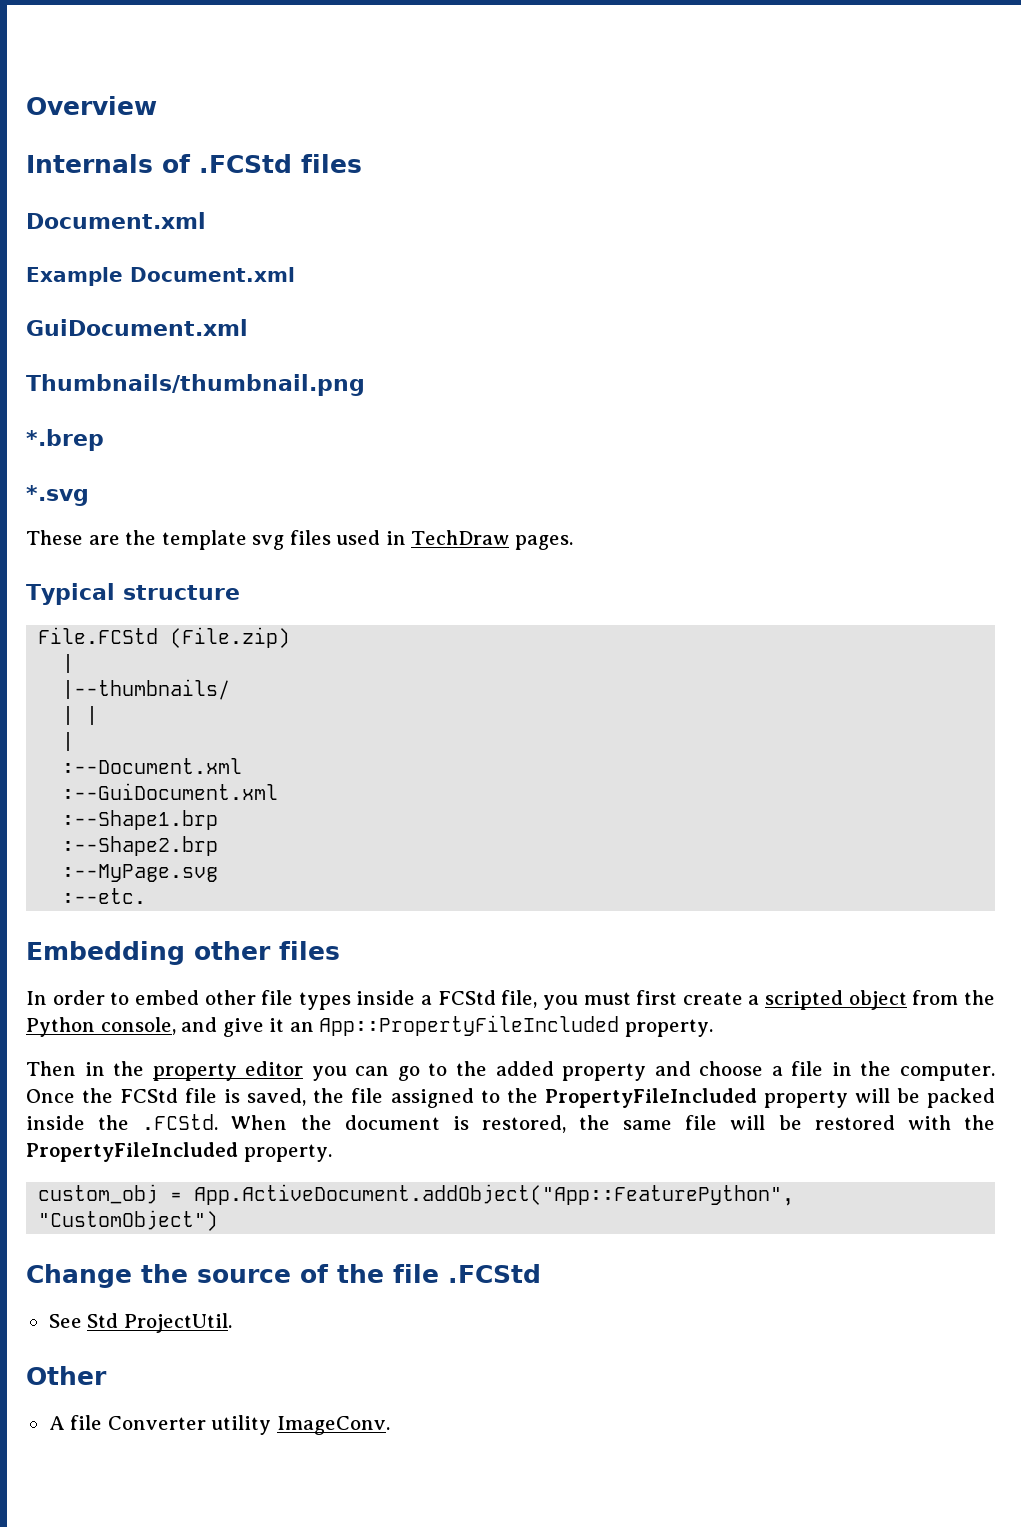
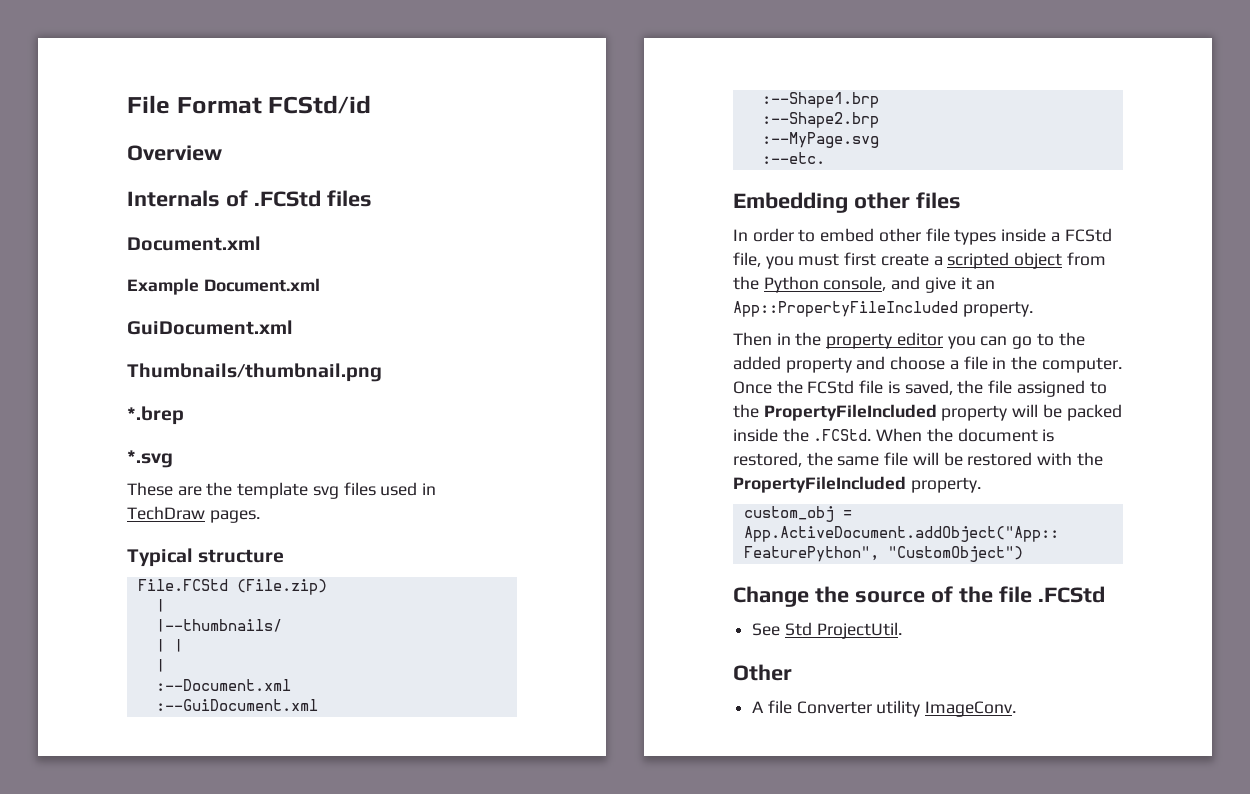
(26, 105) none -> [127,95,372,114] File Format FCStd/id //

